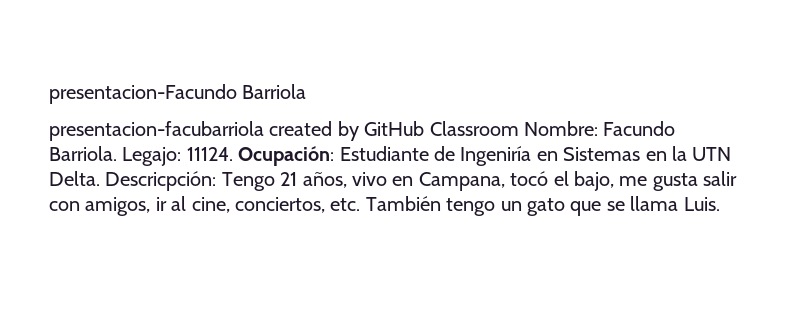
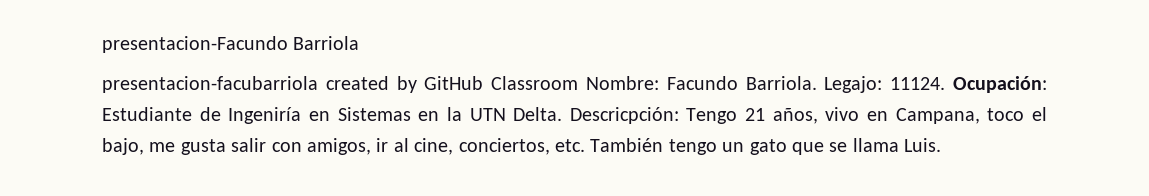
[510,171,549,186] tocó -> [987,108,1025,121] toco

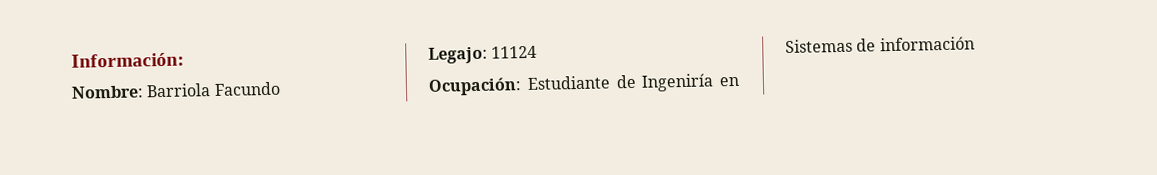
[102,36,288,53] presentacion-Facundo -> [71,52,185,68] [71,85,144,99] Información: // Nombre:
[102,76,946,93] // presentacion-facubarriola created by GitHub Classroom Nombre: Facundo Barriola. Legajo: 11124. -> [213,81,281,96] [428,45,538,64] Facundo // Legajo: 11124 //
[418,107,1047,124] [102,138,942,155] en la UTN Delta. Descricpción: Tengo 21 años, vivo en Campana, toco el bajo, me gusta salir con amigos, ir al cine, conciertos, etc. También tengo un gato que se llama Luis. -> [856,36,975,52] de información

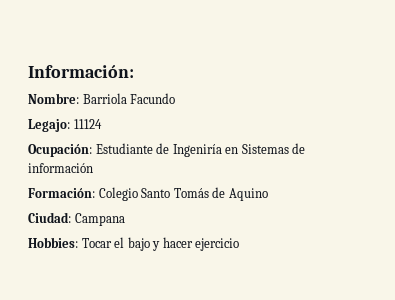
(975, 44) none -> [28,187,268,201] [28,212,125,226] [28,237,240,251] // Formación: Colegio Santo Tomás de Aquino // Ciudad: Campana // Hobbies: Tocar el bajo y hacer ejercicio

